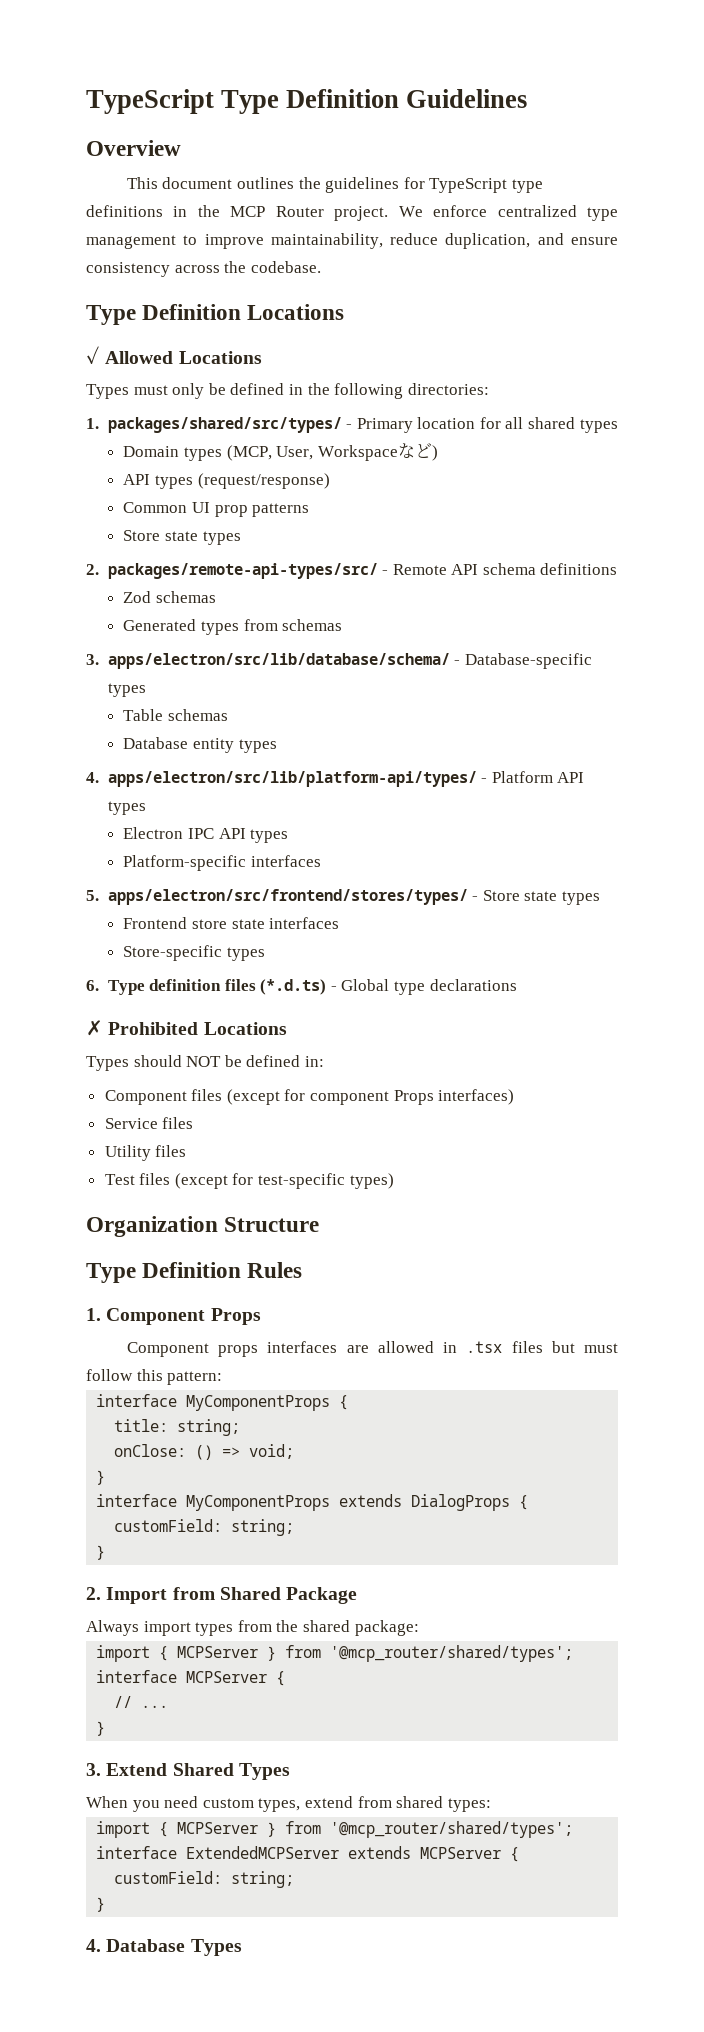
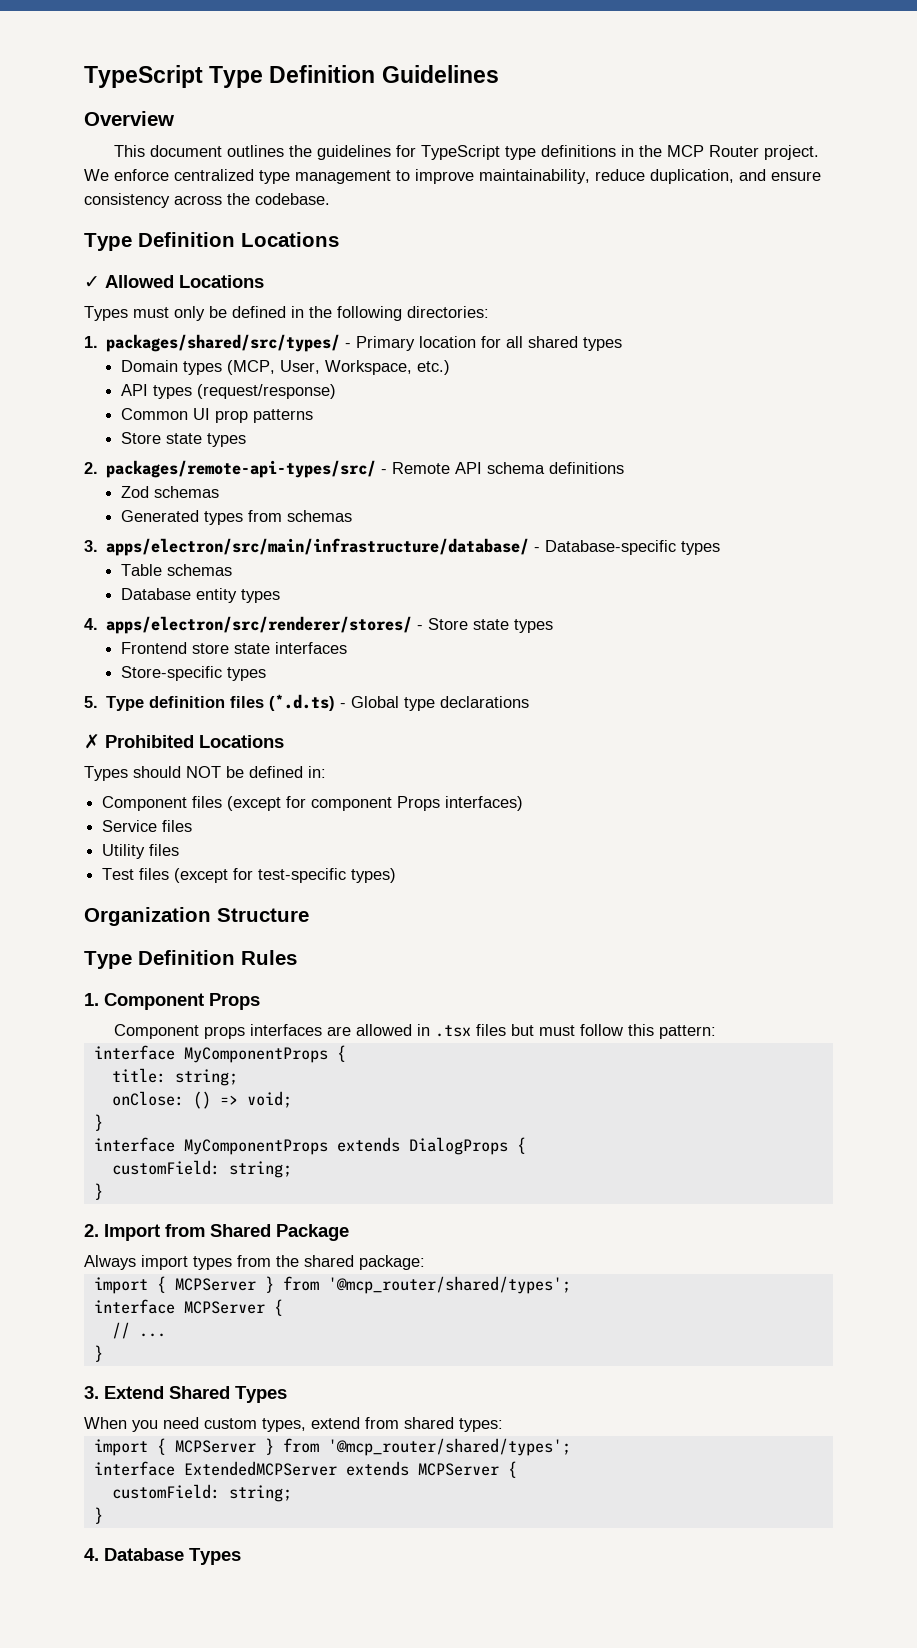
[317,443,438,461] Workspaceなど) -> [325,360,451,375] Workspace, etc.)
[107,653,450,669] apps/electron/src/lib/database/schema/ -> [106,538,530,556] apps/electron/src/main/infrastructure/database/
[107,771,585,787] [107,801,146,815] [123,827,289,843] [123,855,322,871] [86,889,468,905] apps/electron/src/lib/platform-api/types/ - Platform API types // Electron IPC API types // Platform-specific interfaces // 5. apps/electron/src/frontend/stores/types/ -> [106,616,413,634] apps/electron/src/renderer/stores/
[86,980,99,991] 6. -> [84,696,98,708] 5.

